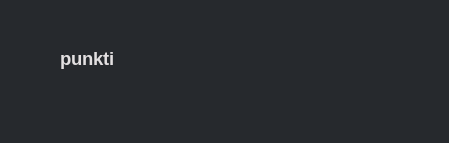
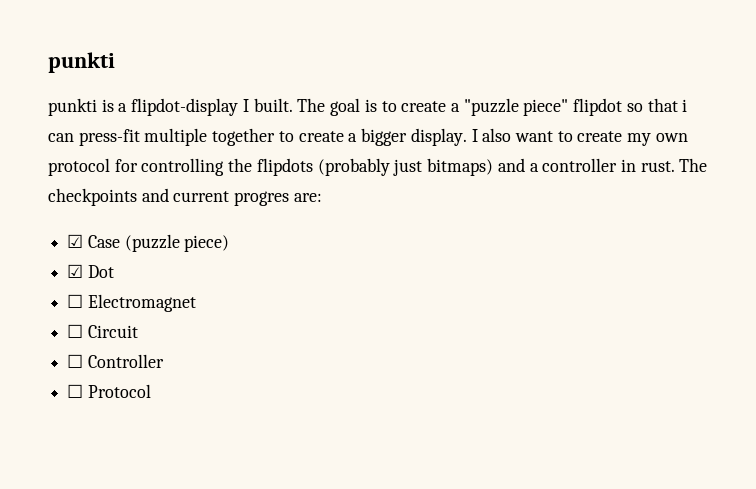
[60,52,114,69] punkti -> [48,52,115,73] [48,98,688,116] [48,128,688,146] [48,158,708,176] [48,188,322,206] [67,234,230,252] [67,264,114,278] [67,294,196,312] [67,324,138,338] [67,354,164,368] [67,384,151,398] punkti // punkti is a flipdot-display I built. The goal is to create a "puzzle piece" flipdot so that i can press-fit multiple together to create a bigger display. I also want to create my own protocol for controlling the flipdots (probably just bitmaps) and a controller in rust. The checkpoints and current progres are: // ☑ Case (puzzle piece) // ☑ Dot // ☐ Electromagnet // ☐ Circuit // ☐ Controller // ☐ Protocol

